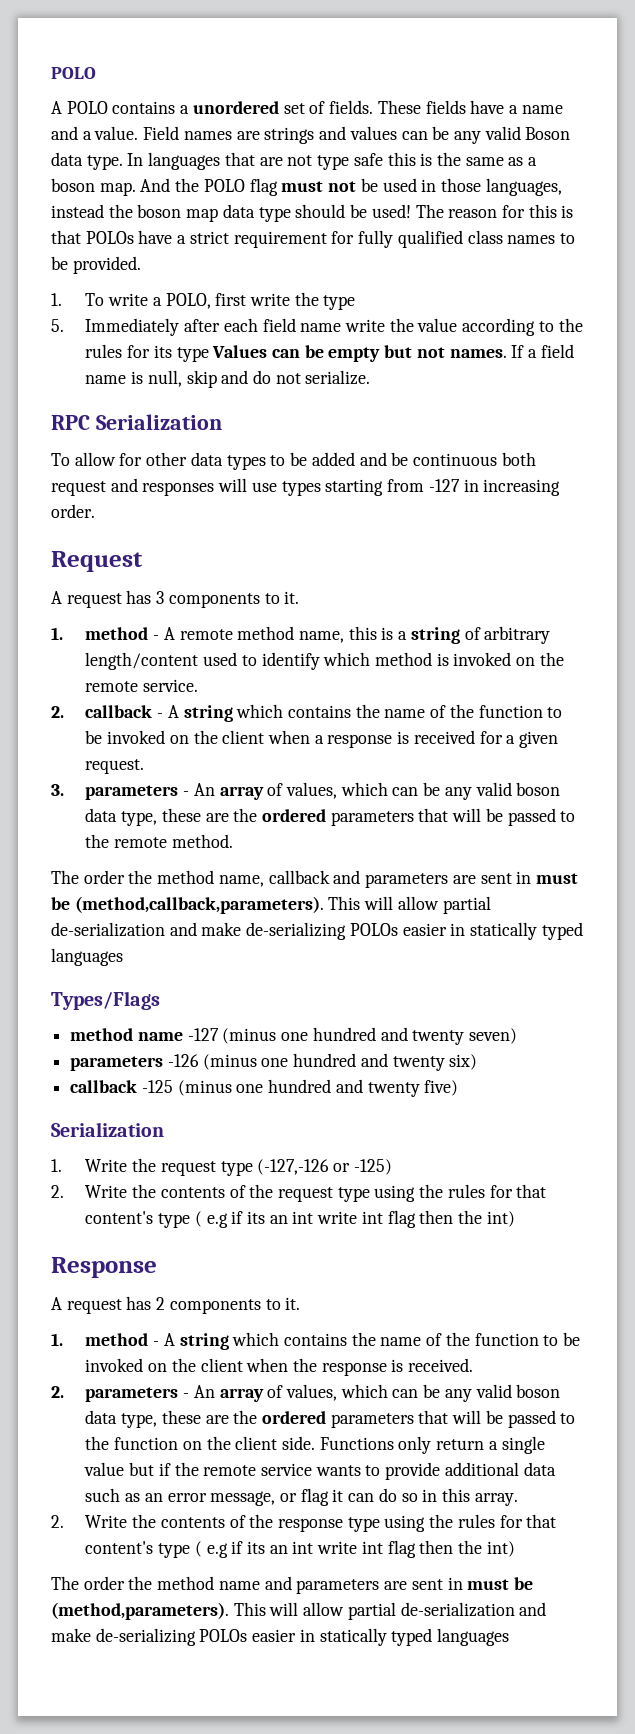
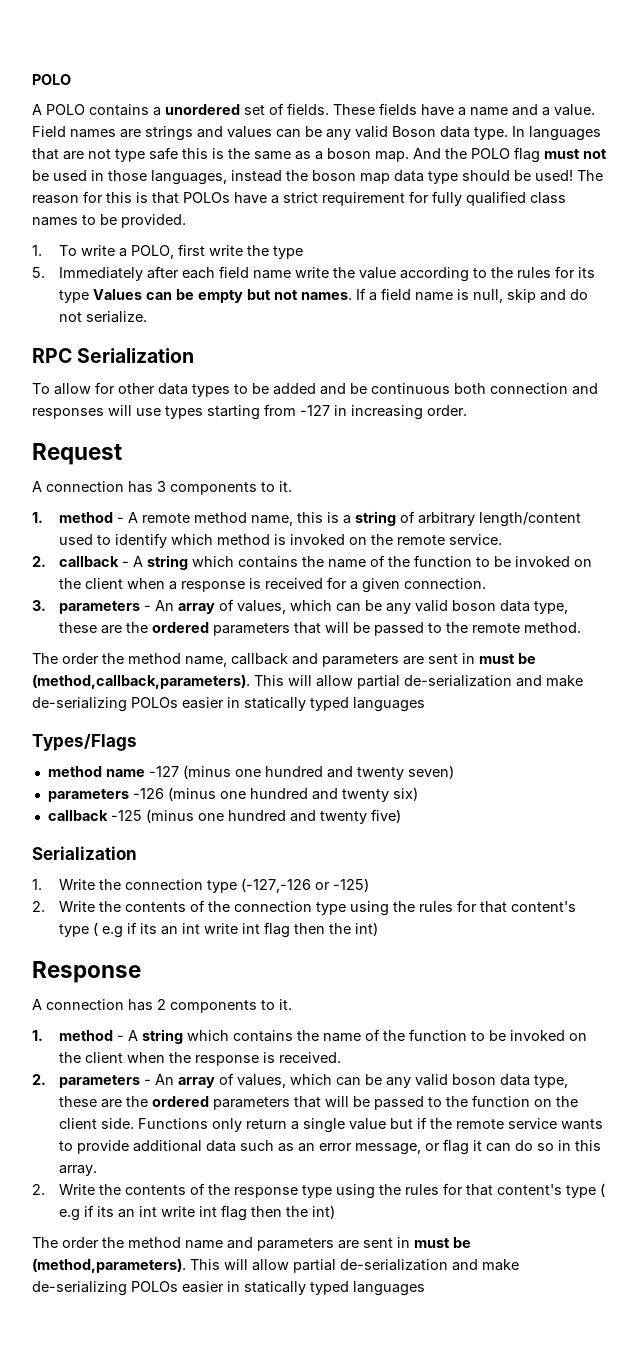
[51,481,106,496] request -> [490,383,568,394] connection
[66,593,122,608] request -> [46,481,124,492] connection
[85,759,145,774] request. -> [404,578,487,589] connection.
[160,1161,216,1176] request -> [125,879,204,890] connection
[278,1187,334,1202] request -> [234,901,313,912] connection
[66,1299,122,1314] request -> [46,999,124,1010] connection

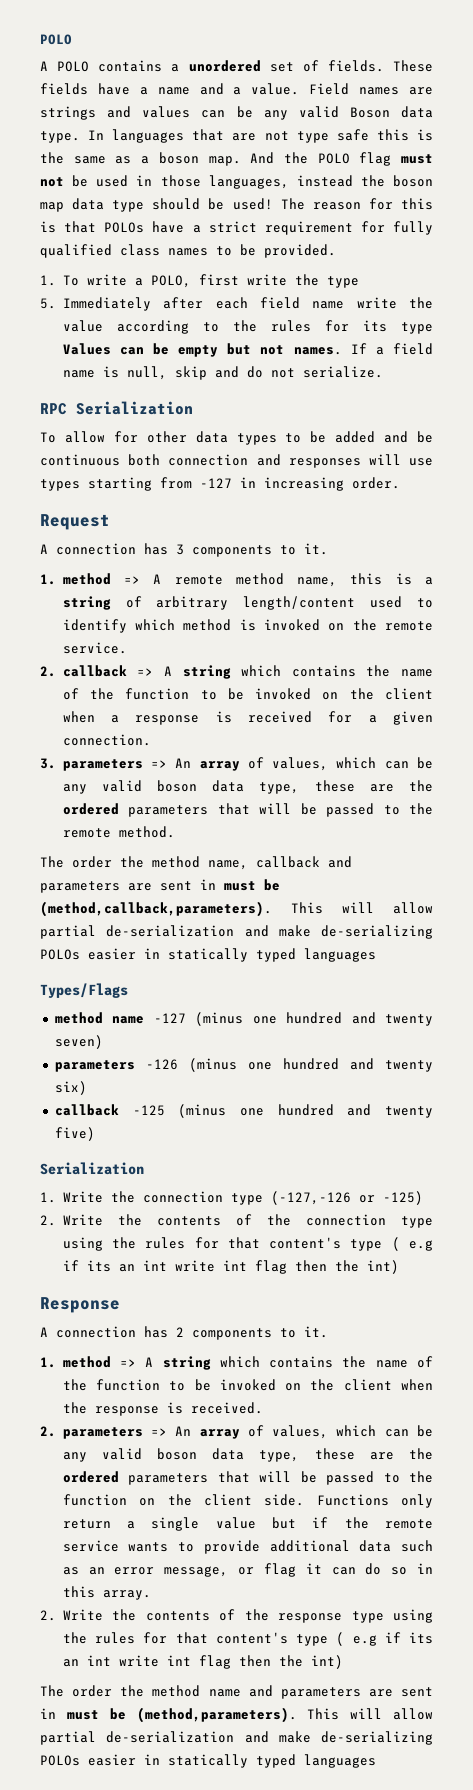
[117,517,125,523] - -> [124,576,141,584] =>
[122,561,130,567] - -> [137,668,154,676] =>
[144,605,152,611] - -> [151,760,168,768] =>
[117,1035,125,1041] - -> [120,1359,137,1367] =>
[144,1079,152,1085] - -> [151,1428,168,1436] =>

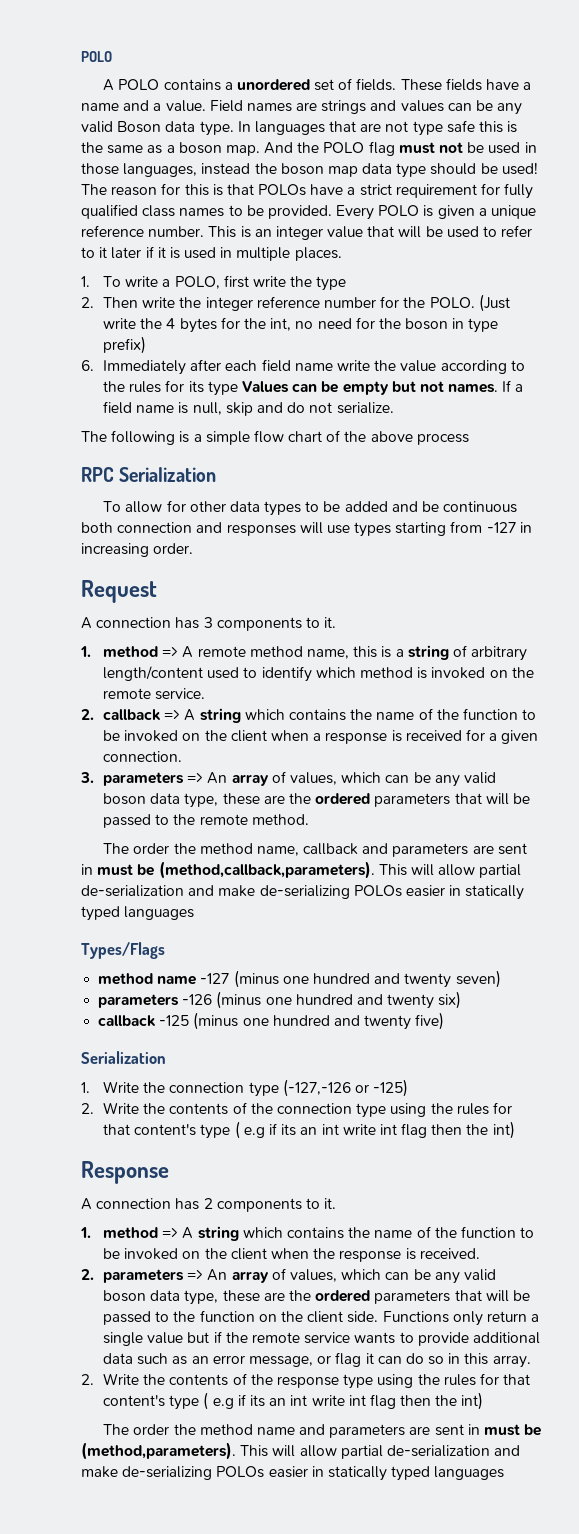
(336, 251) none -> [336,205,537,220] [81,225,533,240] [81,246,342,261] Every POLO is given a unique reference number. This is an integer value that will be used to refer to it later if it is used in multiple places.
[40,298,56,309] 5. -> [81,294,510,312] [103,317,499,333] [103,336,147,354] [81,360,94,371] 2. Then write the integer reference number for the POLO. (Just write the 4 bytes for the int, no need for the boson in type prefix) // 6.
(383, 372) none -> [81,430,469,445] // The following is a simple flow chart of the above process

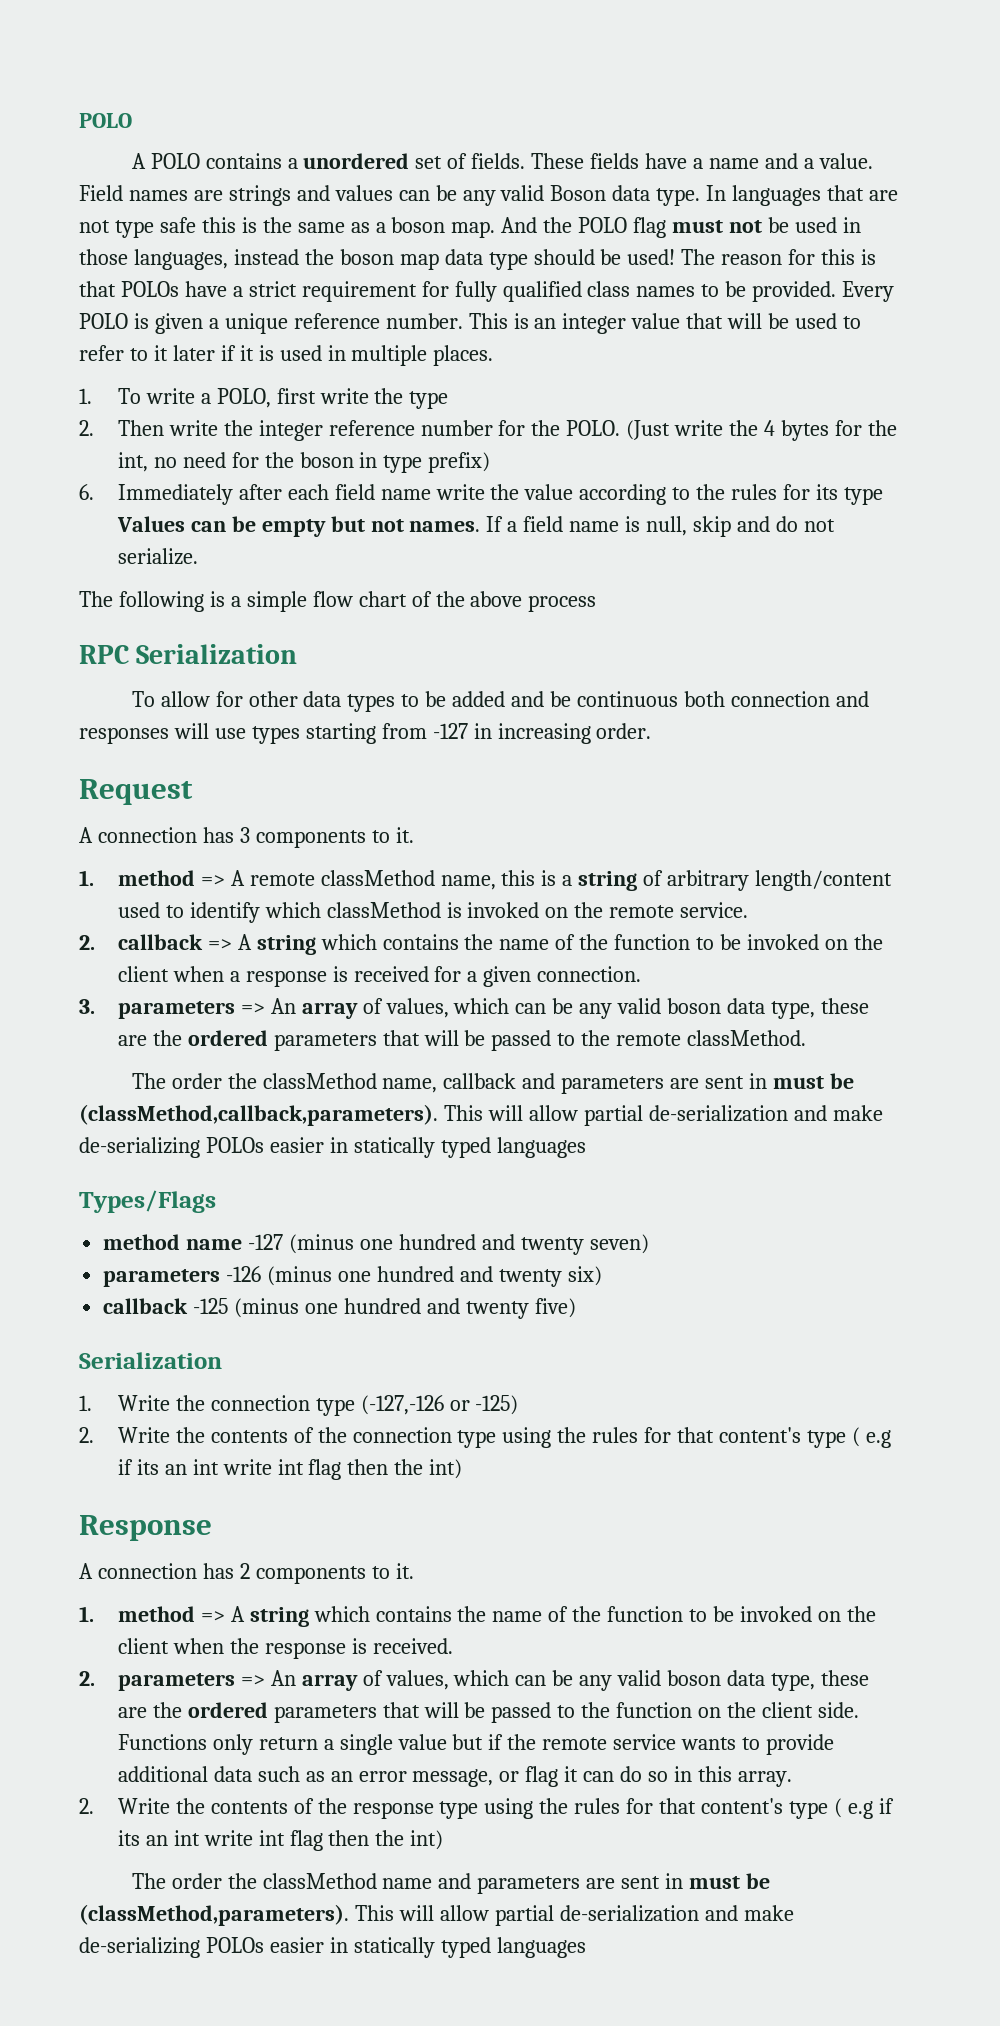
[249,646,303,657] method -> [320,870,435,886] classMethod
[359,667,413,678] method -> [326,902,441,918] classMethod
[251,814,309,825] [103,843,253,854] method. // The order the method -> [687,1030,807,1046] [131,1073,377,1089] classMethod. // The order the classMethod
[158,861,375,879] (method,callback,parameters). -> [79,1104,438,1126] (classMethod,callback,parameters).
[199,1424,253,1435] method -> [262,1873,377,1889] classMethod
[81,1442,236,1460] (method,parameters). -> [79,1904,349,1926] (classMethod,parameters).

